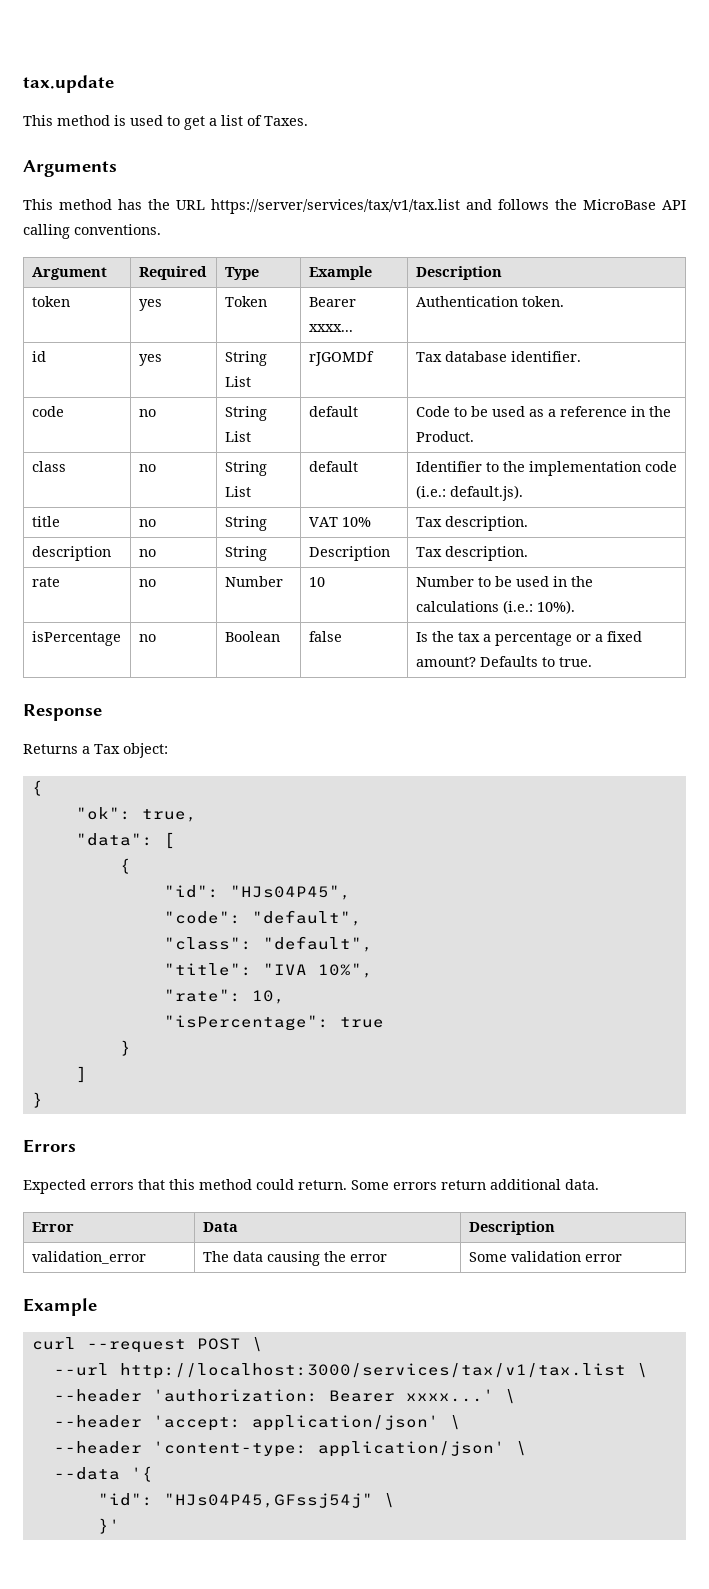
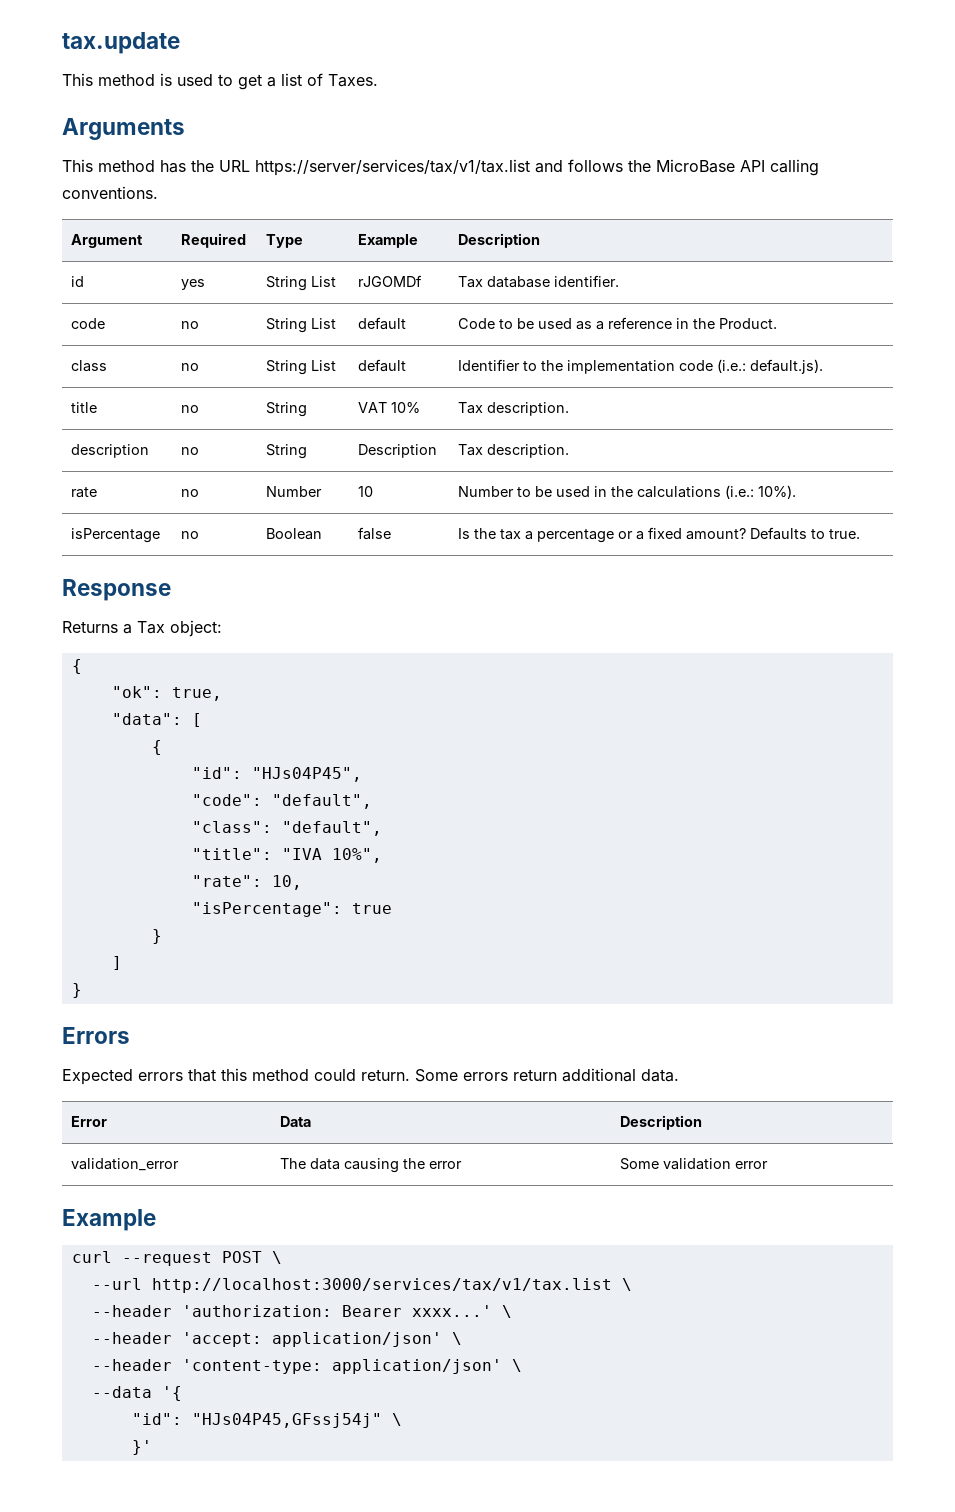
[31,296,70,307] [138,299,162,311] [224,296,267,307] [308,297,356,307] [308,324,353,332] [415,296,564,307] // token | yes | Token | Bearer xxxx... | Authentication token. -> (540, 240) none

